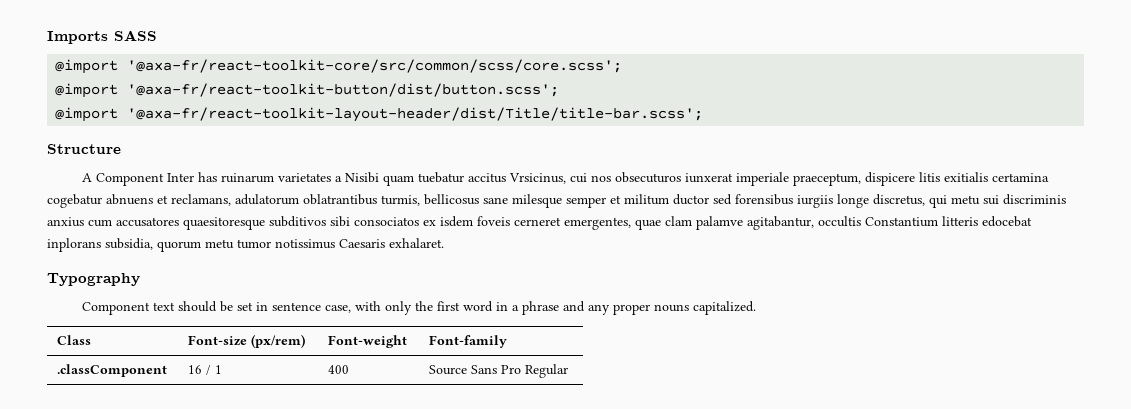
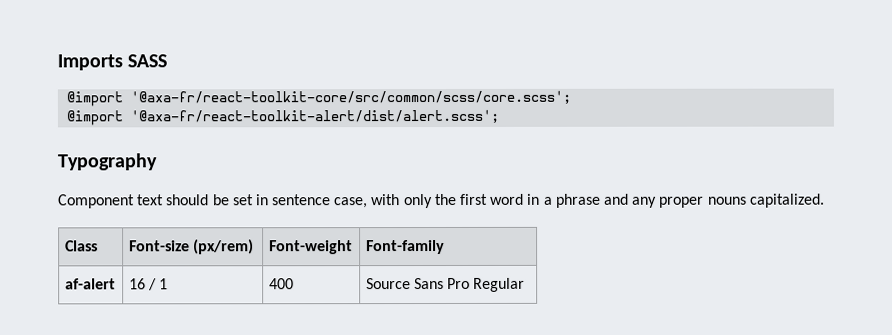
[127,83,560,97] [55,107,704,122] [47,144,121,154] [82,172,1050,186] [47,194,1066,208] [47,216,1032,230] [47,238,444,252] '@axa-fr/react-toolkit-button/dist/button.scss'; // @import '@axa-fr/react-toolkit-layout-header/dist/Title/title-bar.scss'; // Structure // A Component Inter has ruinarum varietates a Nisibi quam tuebatur accitus Vrsicinus, cui nos obsecuturos iunxerat imperiale praeceptum, dispicere litis exitialis certamina cogebatur abnuens et reclamans, adulatorum oblatrantibus turmis, bellicosus sane milesque semper et militum ductor sed forensibus iurgiis longe discretus, qui metu sui discriminis anxius cum accusatores quaesitoresque subditivos sibi consociatos ex isdem foveis cerneret emergentes, quae clam palamve agitabantur, occultis Constantium litteris edocebat inplorans subsidia, quorum metu tumor notissimus Caesaris exhalaret. -> [130,109,500,124] '@axa-fr/react-toolkit-alert/dist/alert.scss';
[57,364,168,377] .classComponent -> [64,278,116,290] af-alert

